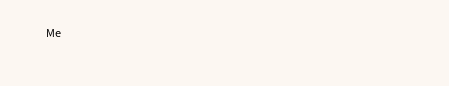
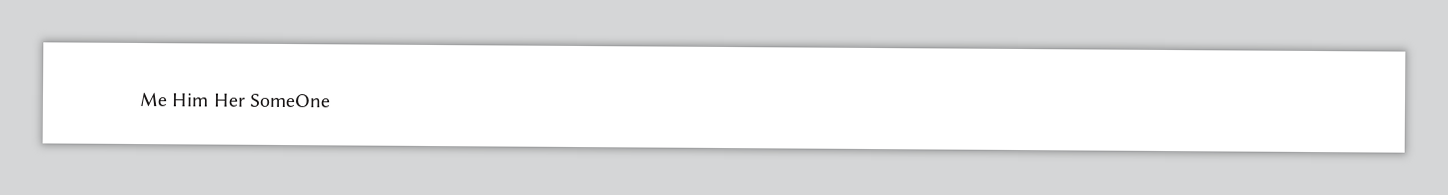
(61, 33) none -> [171,93,332,108] Him Her SomeOne

